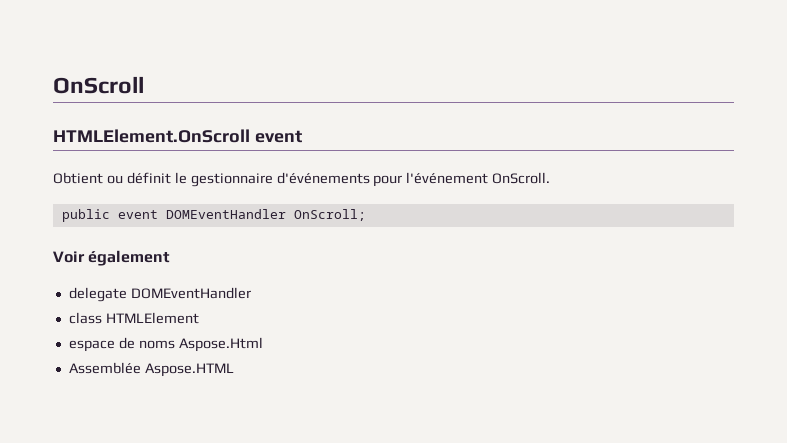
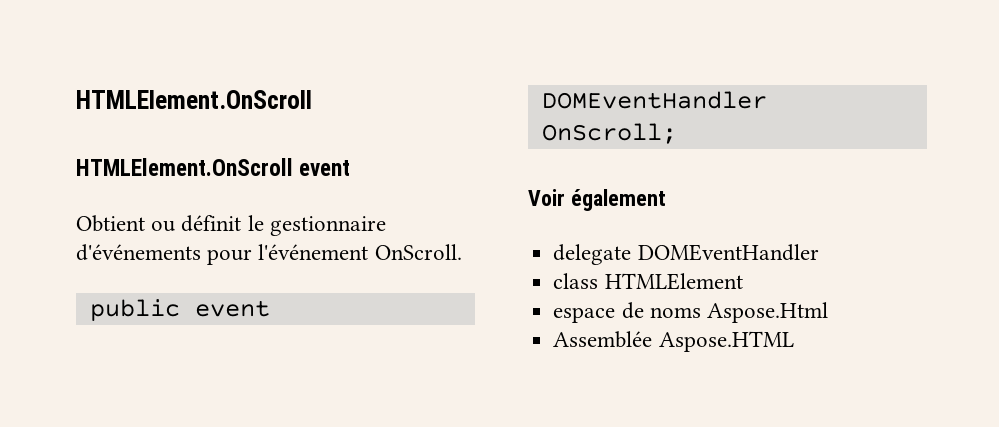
[53,76,144,94] OnScroll -> [76,90,312,109] HTMLElement.OnScroll

